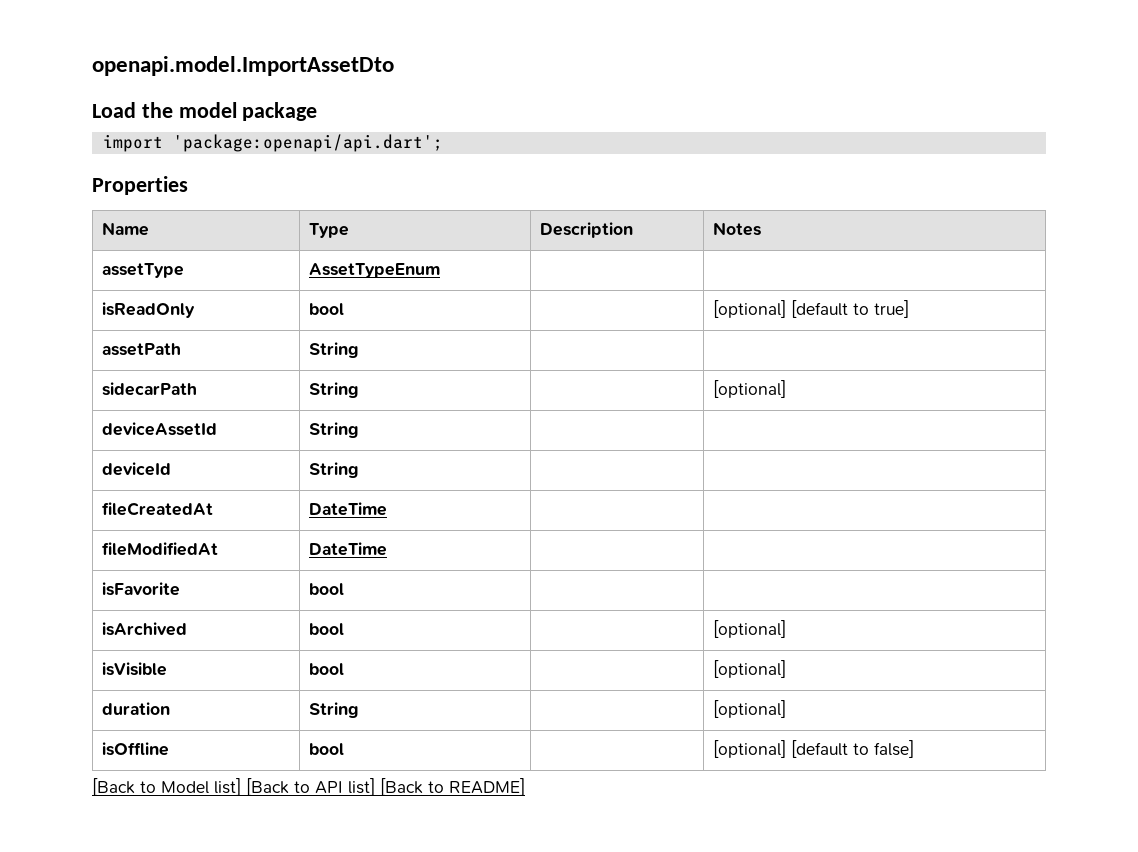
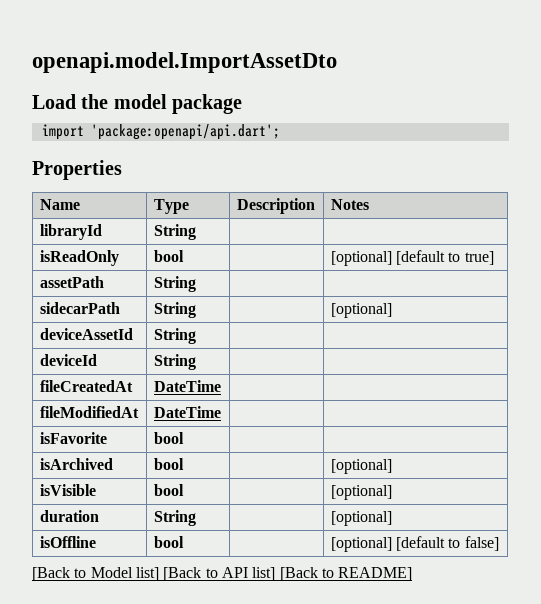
[102,263,185,278] [309,263,441,278] assetType | AssetTypeEnum -> [39,224,102,240] [153,224,196,240] libraryId | String

